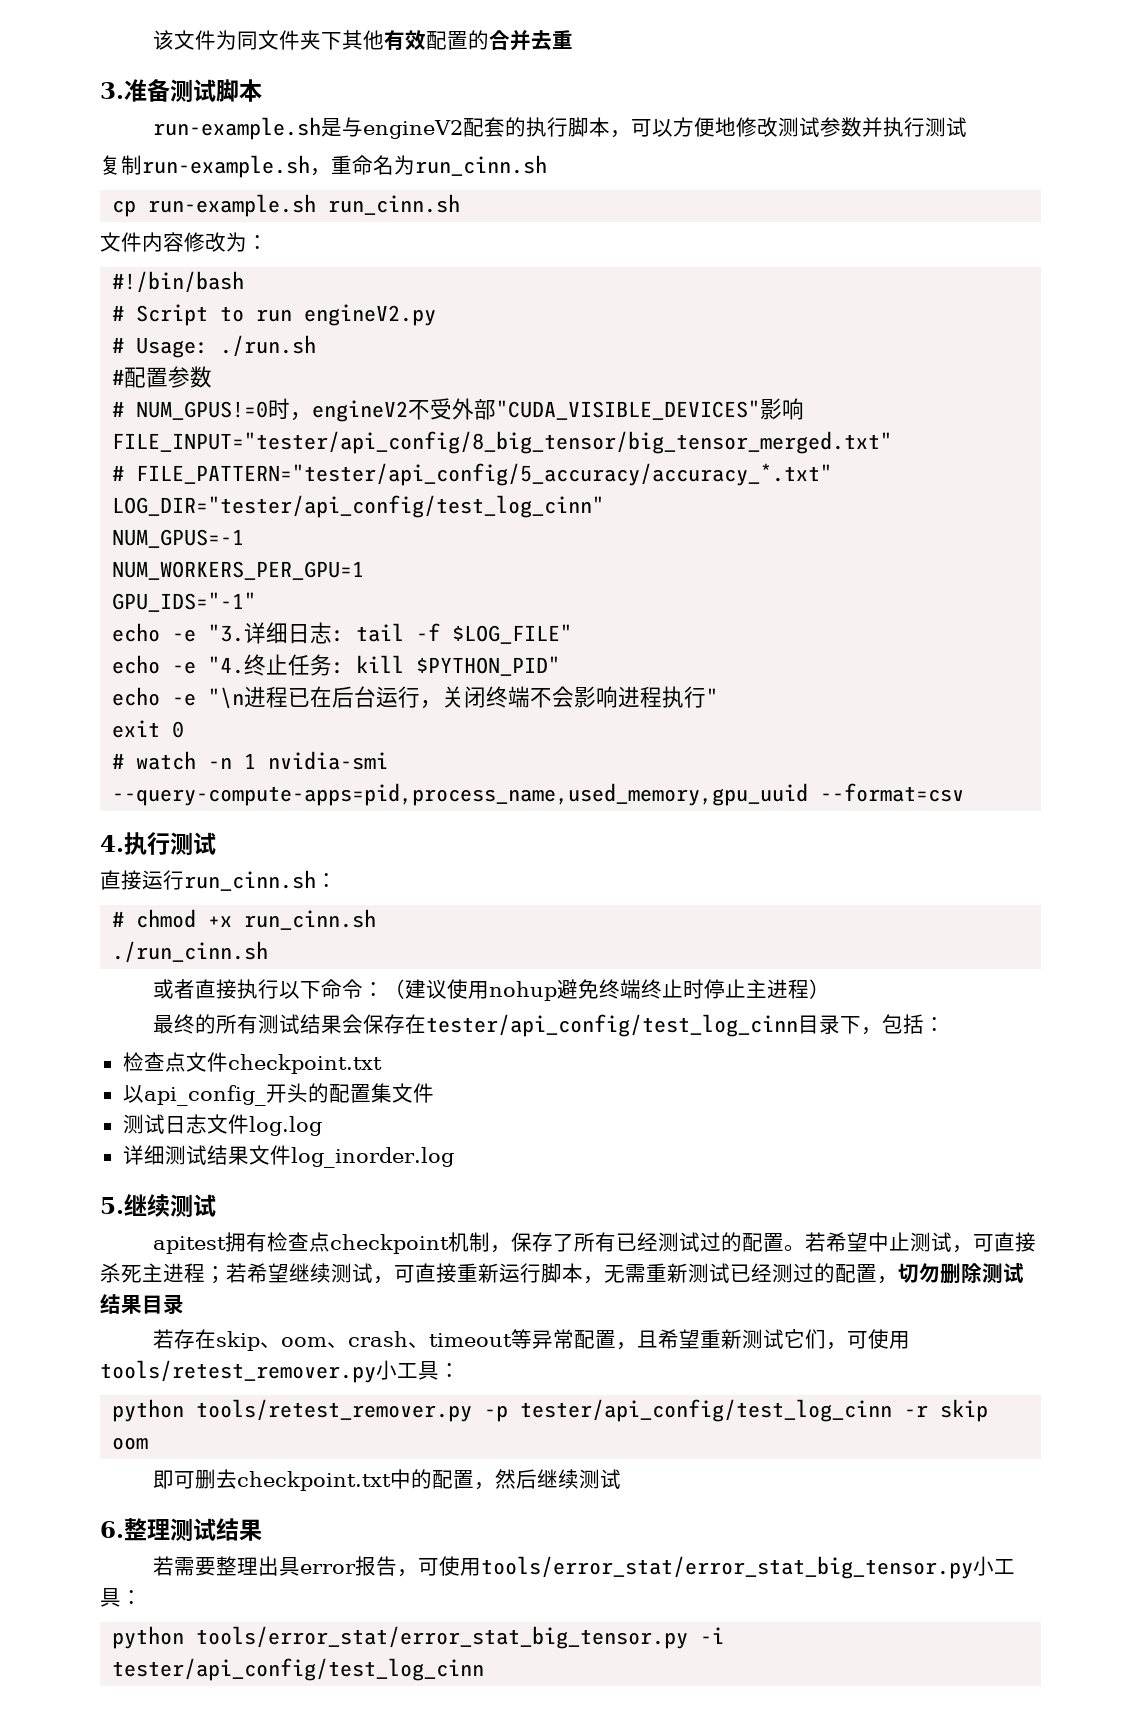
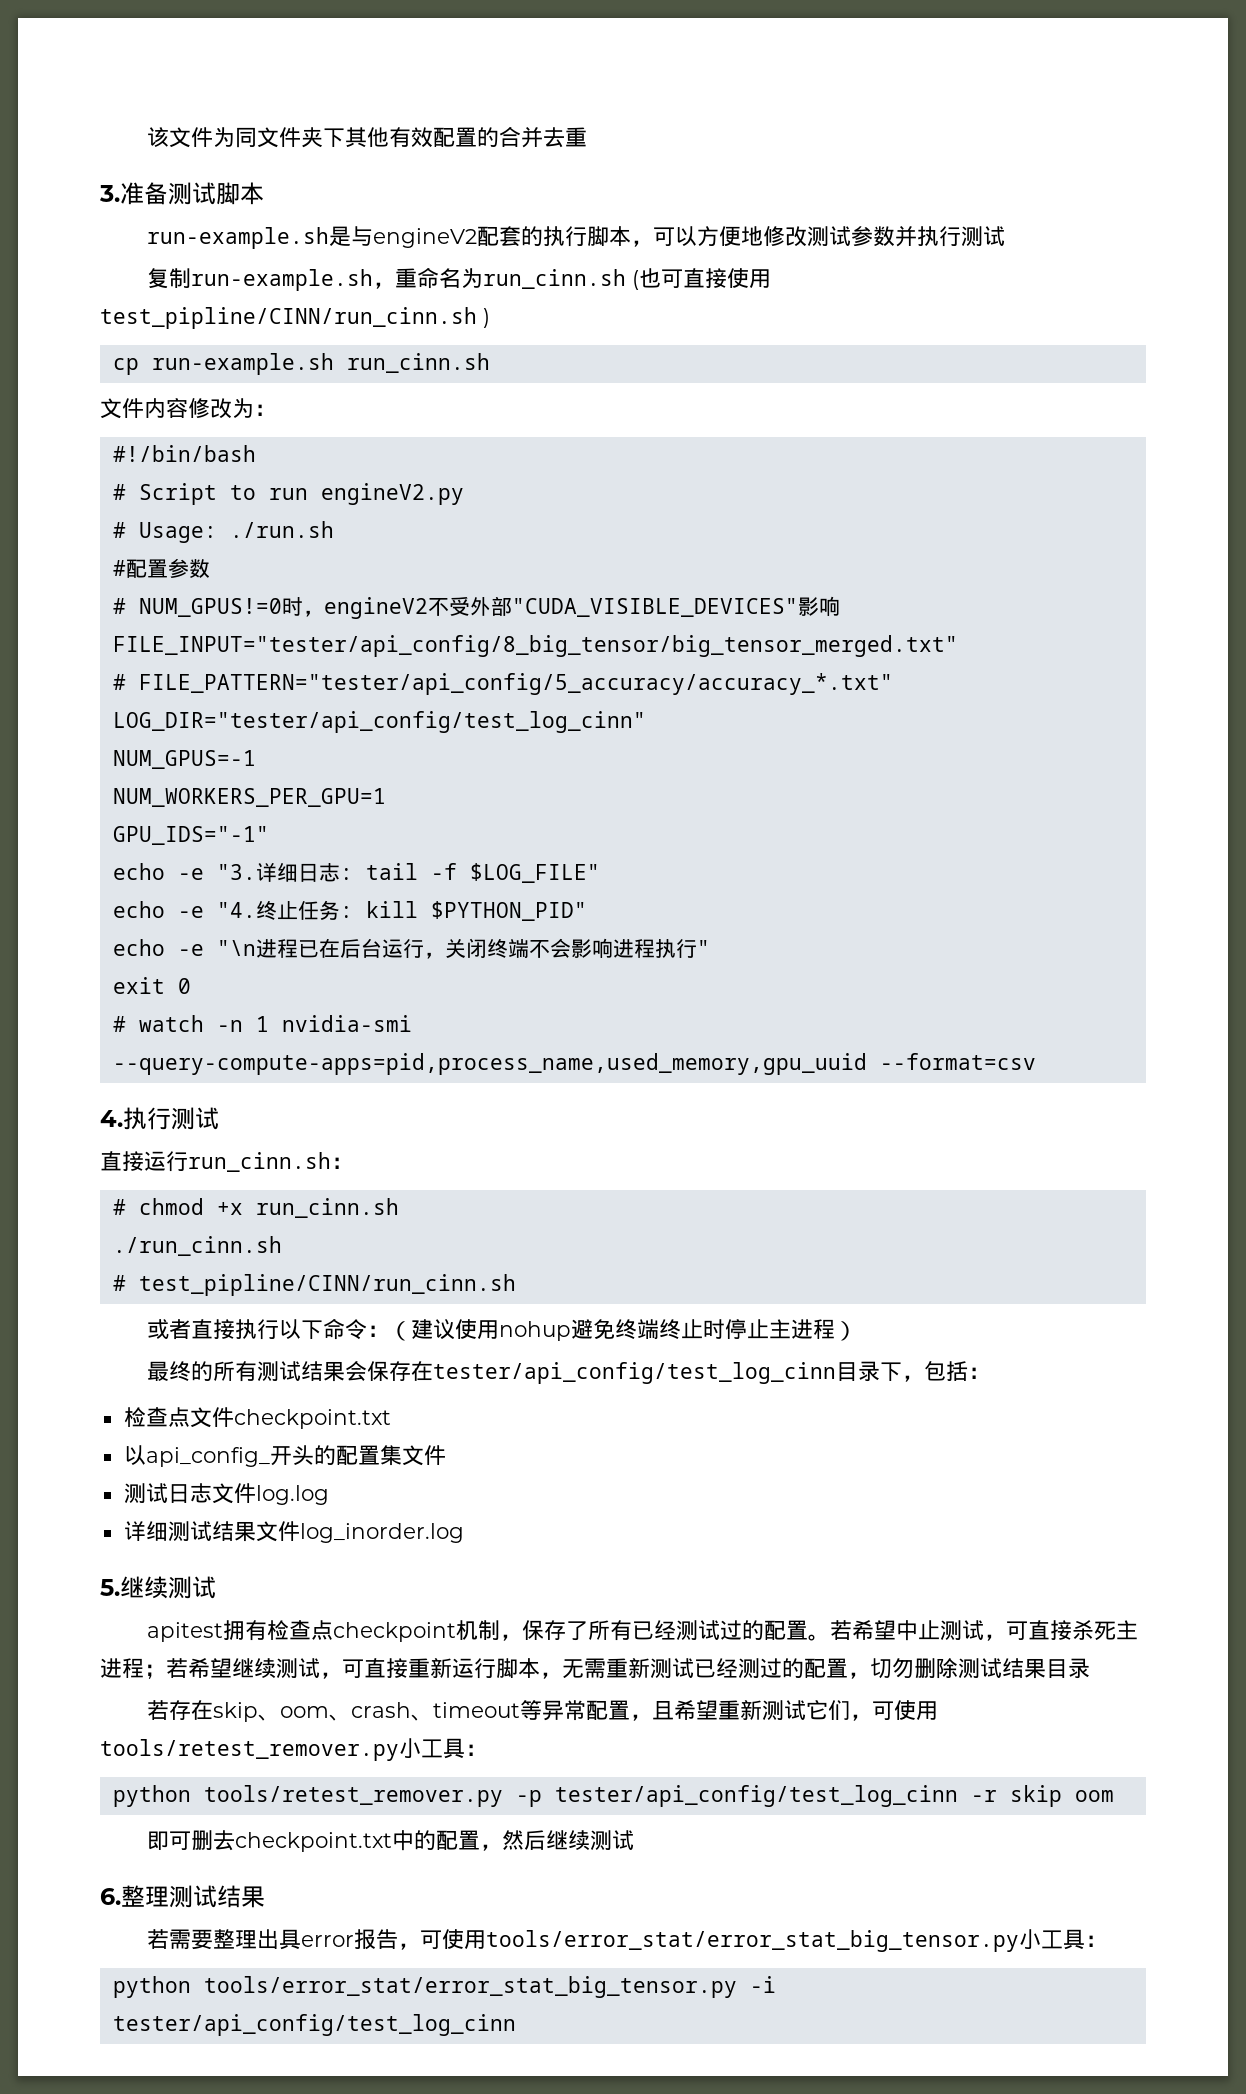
(547, 165) none -> [631,268,771,290] [100,307,490,329] (也可直接使用test_pipline/CINN/run_cinn.sh )
(269, 952) none -> [112,1274,516,1296] // # test_pipline/CINN/run_cinn.sh

